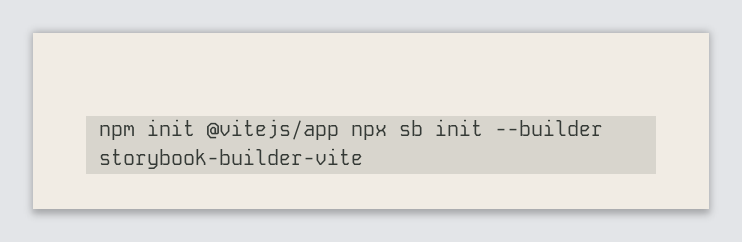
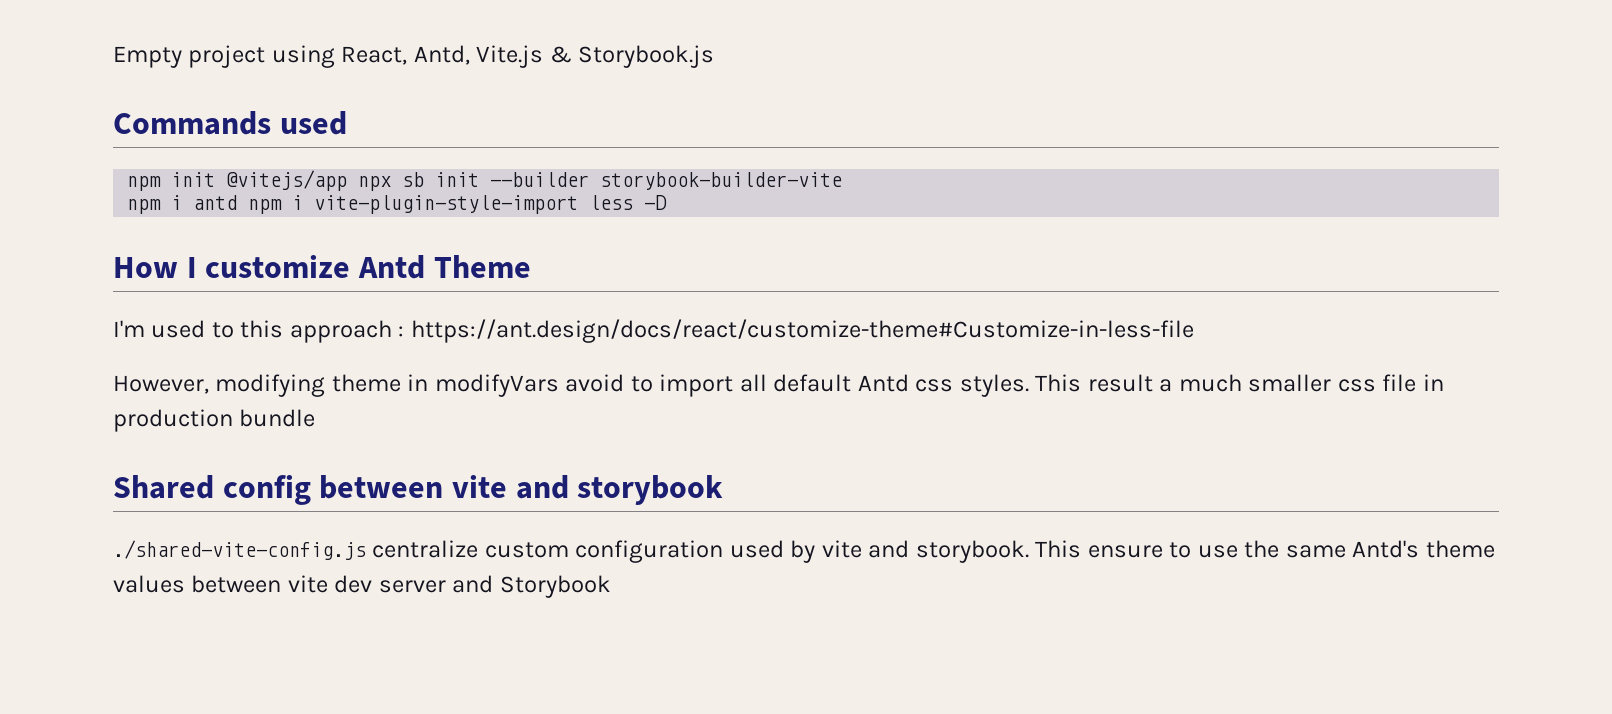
(98, 132) none -> [113,45,715,68] [113,111,347,135] Empty project using React, Antd, Vite.js & Storybook.js // Commands used //
(363, 158) none -> [127,195,668,214] [113,255,531,279] [113,319,1194,343] [113,374,1444,397] [113,409,316,432] [113,475,724,505] [113,540,1495,563] [113,575,611,598] // npm i antd npm i vite-plugin-style-import less -D // How I customize Antd Theme // I'm used to this approach : https://ant.design/docs/react/customize-theme#Customize-in-less-file // However, modifying theme in modifyVars avoid to import all default Antd css styles. This result a much smaller css file in production bundle // Shared config between vite and storybook // ./shared-vite-config.js centralize custom configuration used by vite and storybook. This ensure to use the same Antd's theme values between vite dev server and Storybook

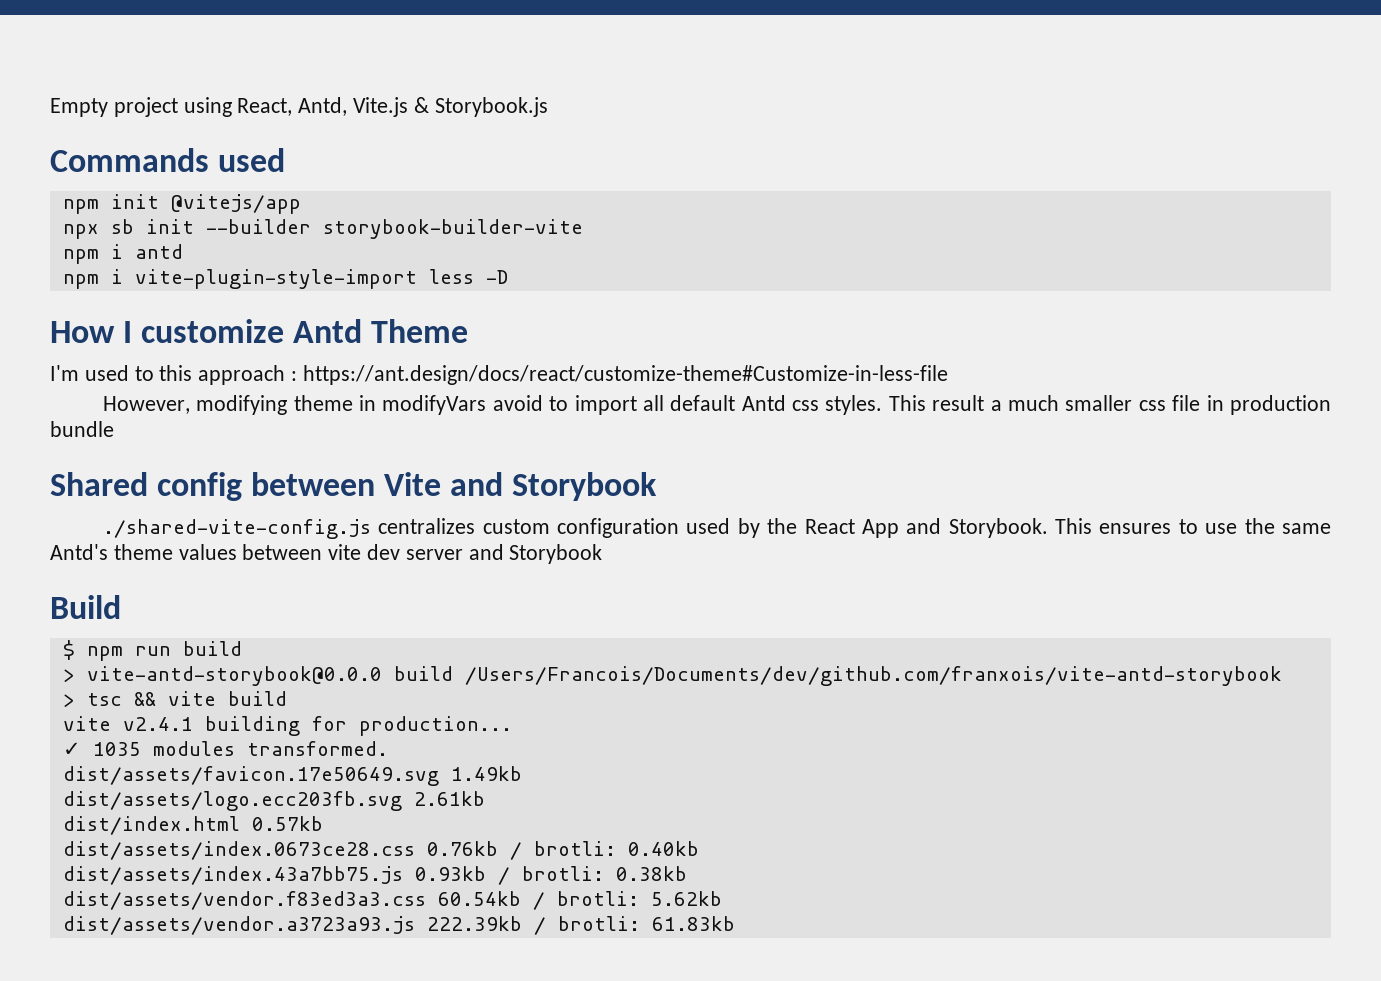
(348, 180) none -> (301, 204) //
(238, 202) none -> (183, 251) //
[451,475,724,505] vite and storybook -> [384,472,658,501] Vite and Storybook
[372,540,479,558] centralize -> [378,518,476,534] centralizes
[821,540,1163,563] vite and storybook. This ensure -> [767,518,1172,538] the React App and Storybook. This ensures
(611, 586) none -> [50,595,121,619] [62,640,242,661] [62,666,1282,686] [62,691,287,707] [62,716,512,736] [62,741,388,756] [62,766,522,786] [62,791,485,811] [62,816,323,835] [62,841,699,860] [62,866,687,885] [62,891,722,910] [62,916,735,935] // Build // $ npm run build // > vite-antd-storybook@0.0.0 build /Users/Francois/Documents/dev/github.com/franxois/vite-antd-storybook // > tsc && vite build // vite v2.4.1 building for production... // ✓ 1035 modules transformed. // dist/assets/favicon.17e50649.svg 1.49kb // dist/assets/logo.ecc203fb.svg 2.61kb // dist/index.html 0.57kb // dist/assets/index.0673ce28.css 0.76kb / brotli: 0.40kb // dist/assets/index.43a7bb75.js 0.93kb / brotli: 0.38kb // dist/assets/vendor.f83ed3a3.css 60.54kb / brotli: 5.62kb // dist/assets/vendor.a3723a93.js 222.39kb / brotli: 61.83kb

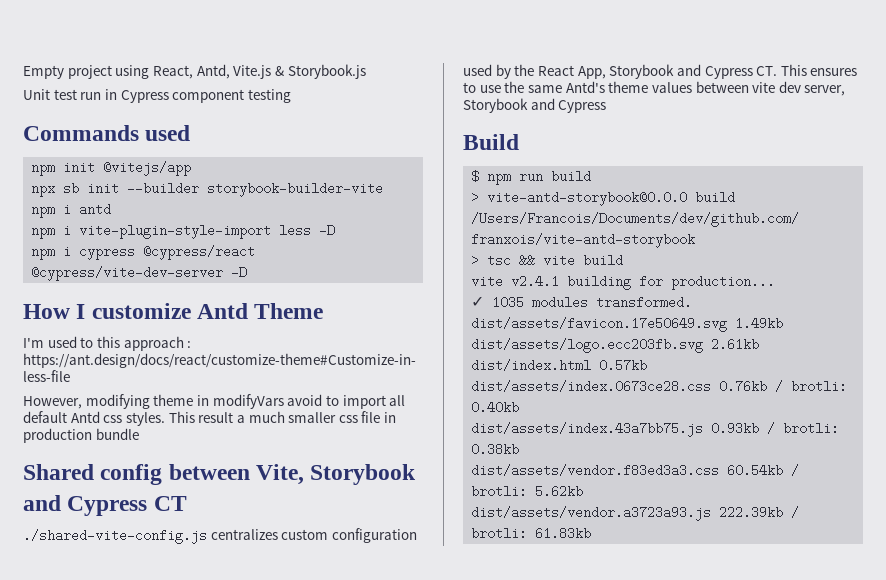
(548, 107) none -> [23,89,291,103] // Unit test run in Cypress component testing
(508, 277) none -> [31,245,256,260] [31,266,248,281] // npm i cypress @cypress/react @cypress/vite-dev-server -D
[384,472,658,501] Vite and Storybook -> [256,464,417,485] [23,495,187,516] Vite, Storybook and Cypress CT
[861,518,1048,538] App and Storybook. -> [577,64,778,79] App, Storybook and Cypress CT.
[405,544,603,564] server and Storybook -> [804,85,846,96] [463,98,607,113] server, Storybook and Cypress

